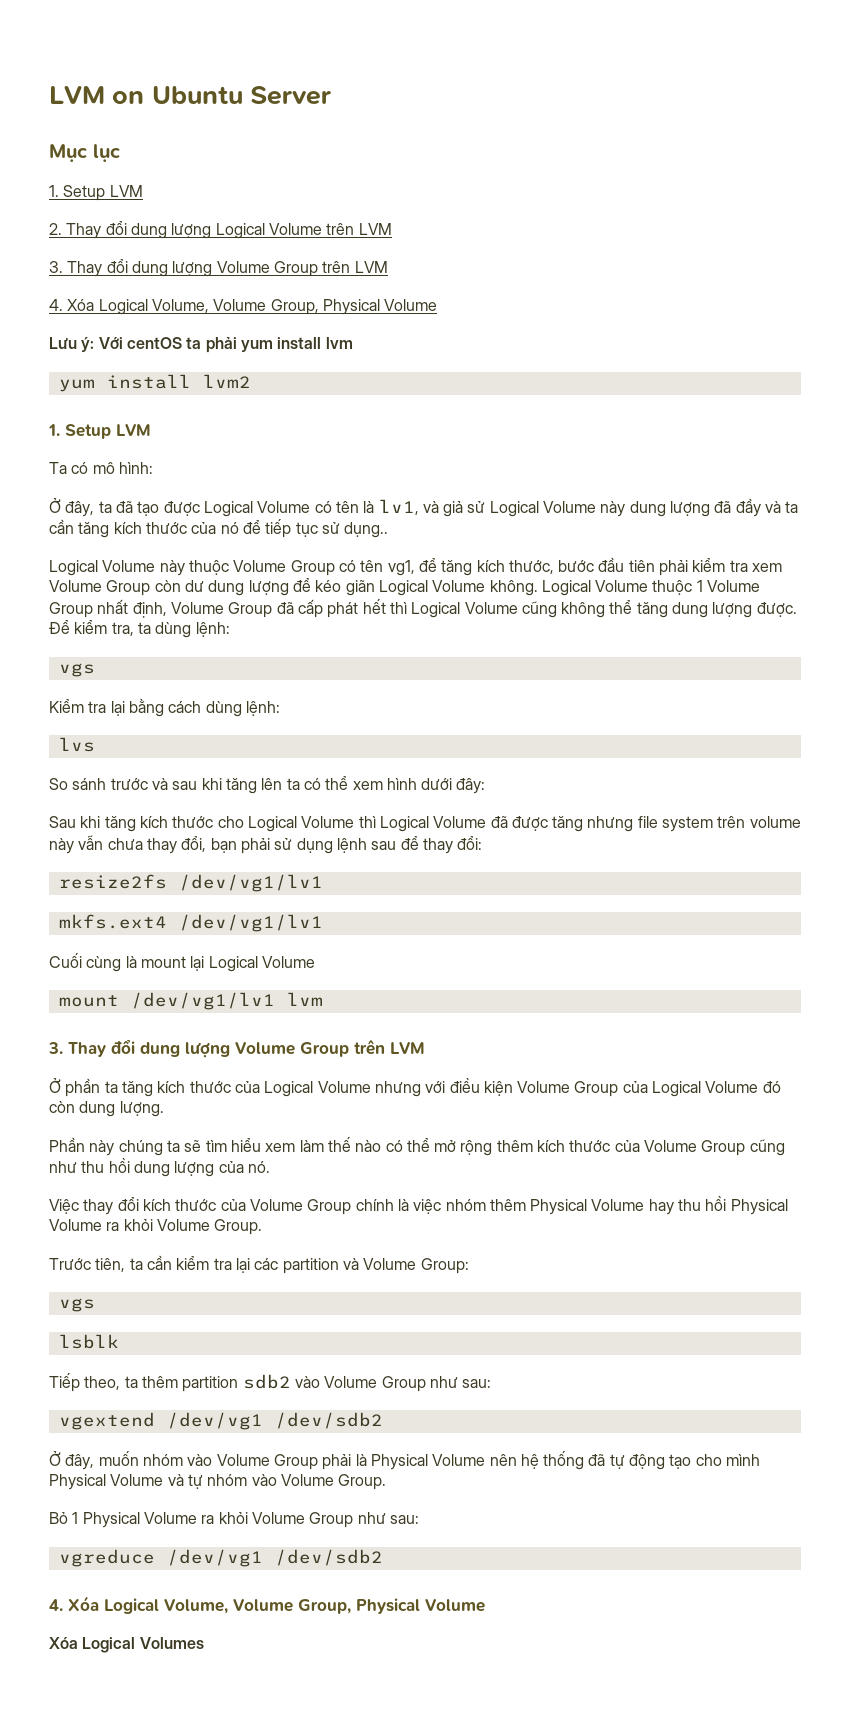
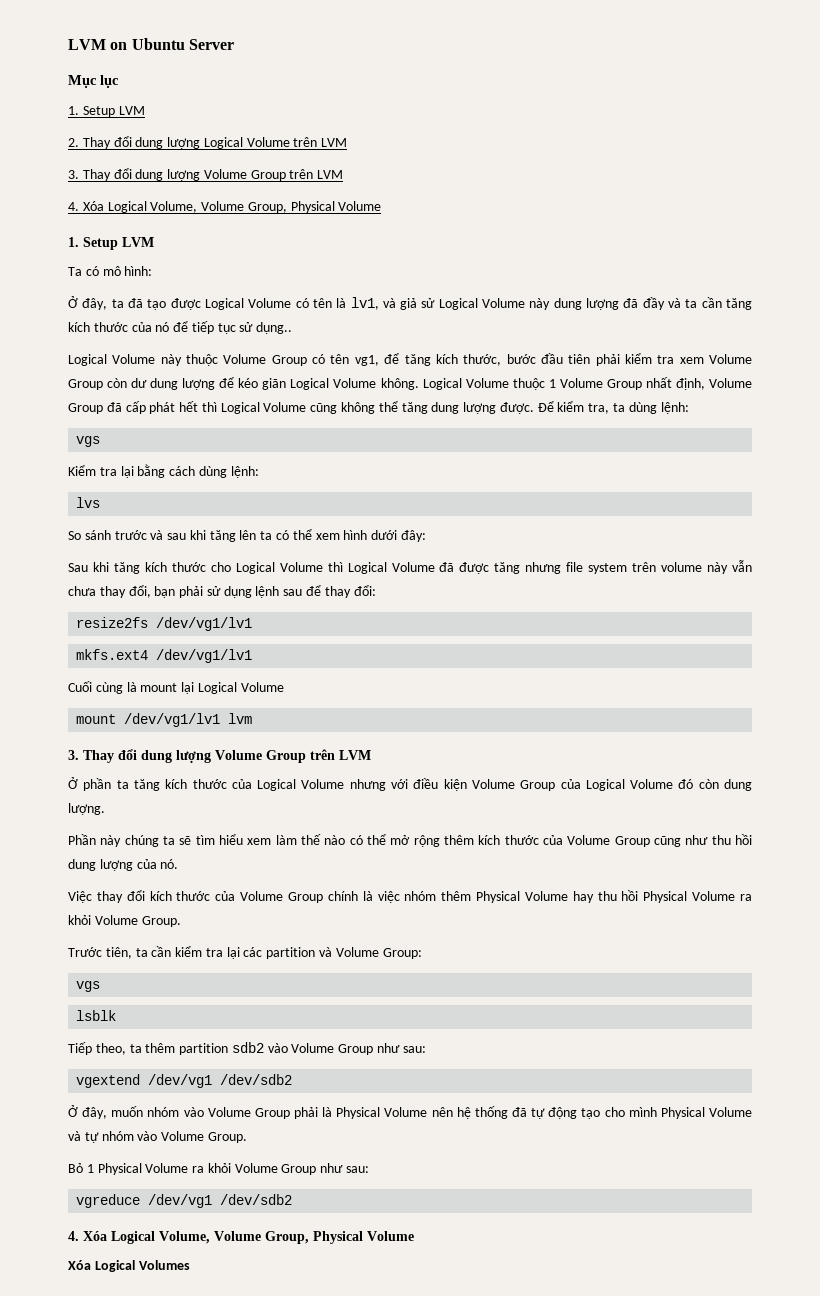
[49,337,353,353] [58,374,251,392] // Lưu ý: Với centOS ta phải yum install lvm // yum install lvm2 -> (382, 206) none

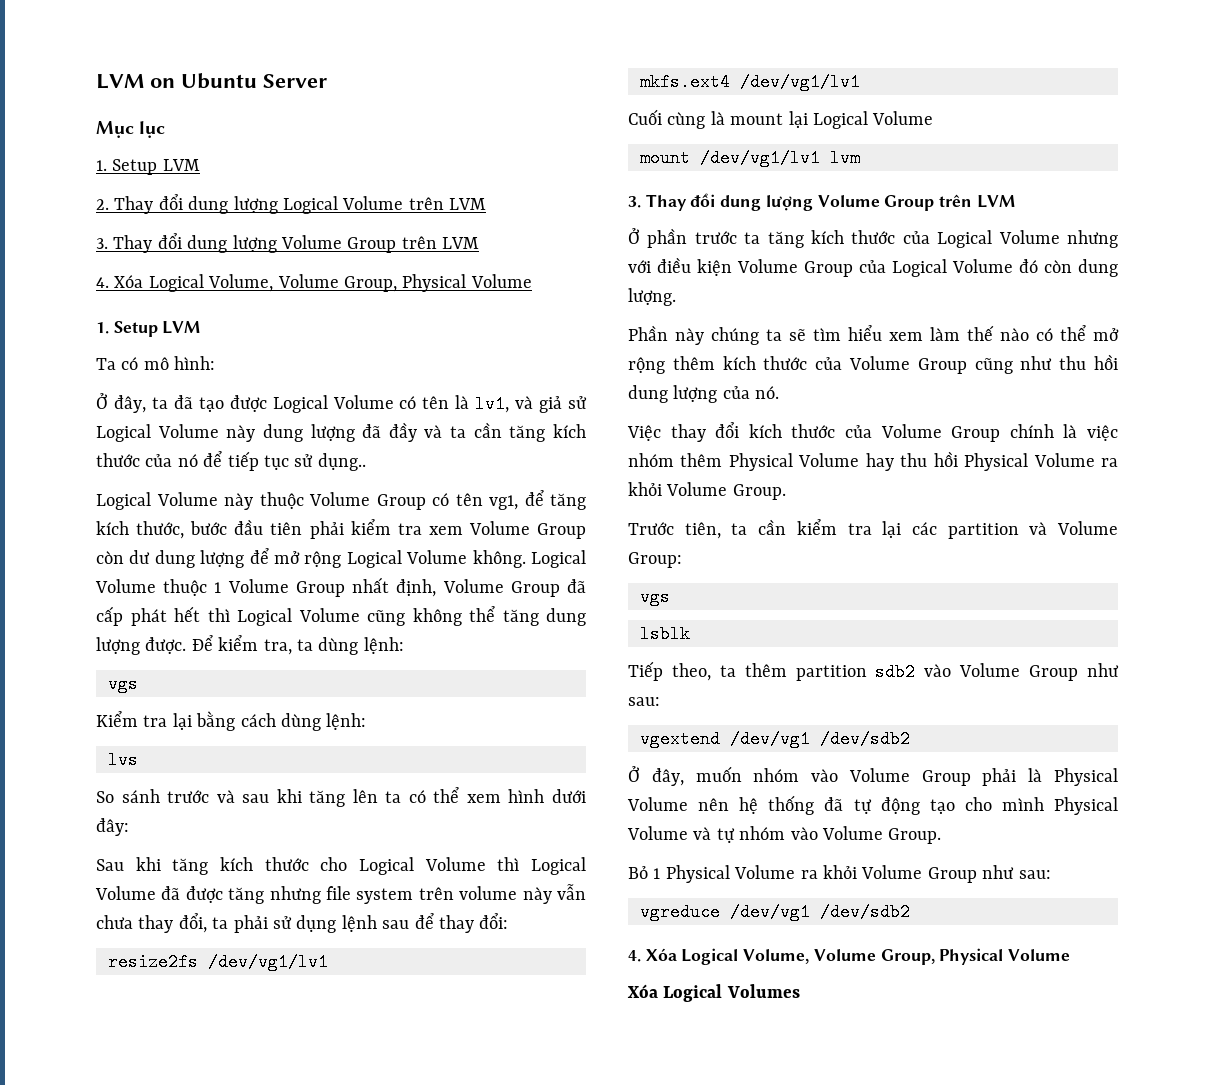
[238,378,287,390] kéo giãn -> [274,551,342,568] mở rộng
[154,586,176,598] bạn -> [212,917,229,929] ta
(112, 784) none -> [694,231,737,244] trước

